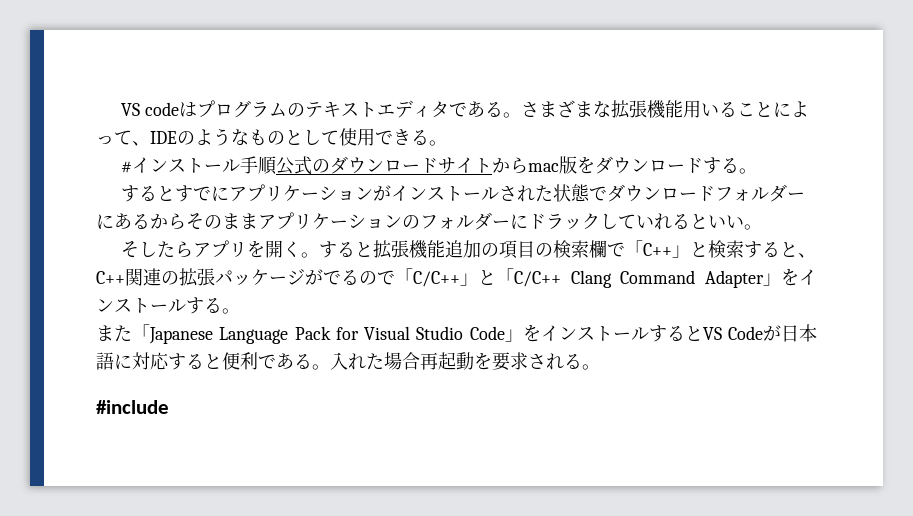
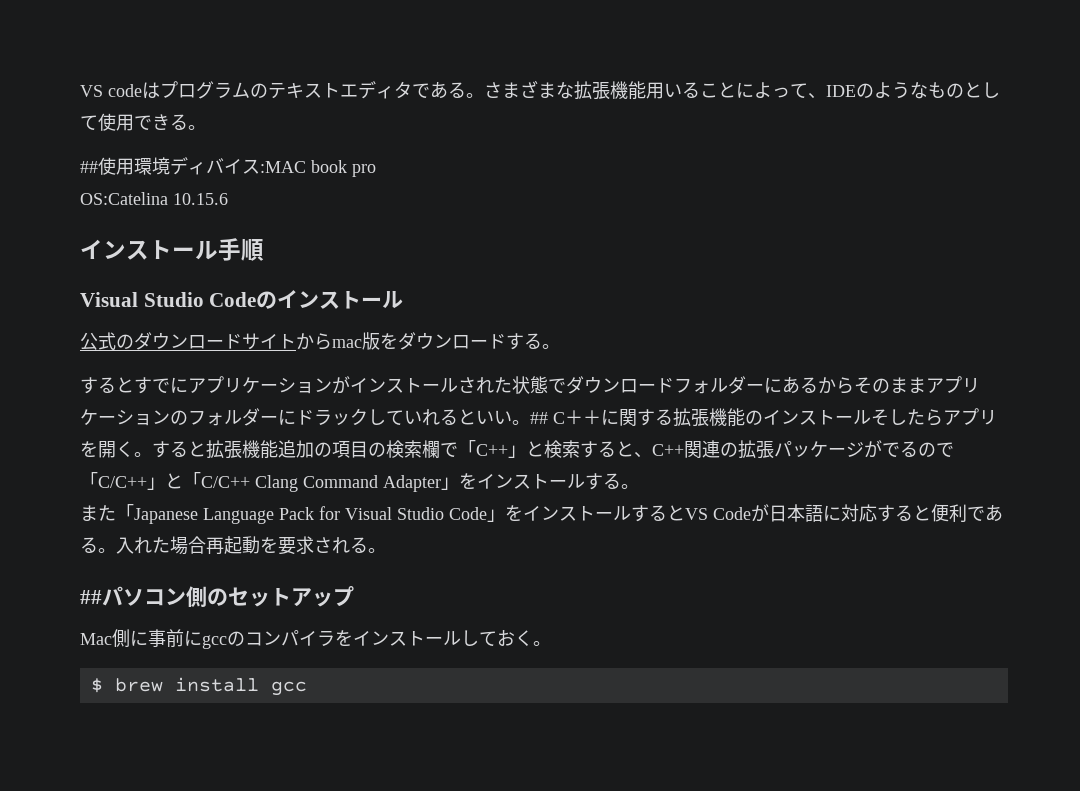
[121,156,278,175] #インストール手順 -> [80,157,376,177] [80,192,228,205] [80,238,264,261] [80,290,404,309] ##使用環境ディバイス:MAC book pro // OS:Catelina 10.15.6 // インストール手順 // Visual Studio Codeのインストール //
(762, 227) // -> [530,408,871,427] ## C＋＋に関する拡張機能のインストール
[96,400,169,414] #include -> [80,586,354,607] [80,629,551,649] [90,677,307,696] ##パソコン側のセットアップ // Mac側に事前にgccのコンパイラをインストールしておく。 // $ brew install gcc

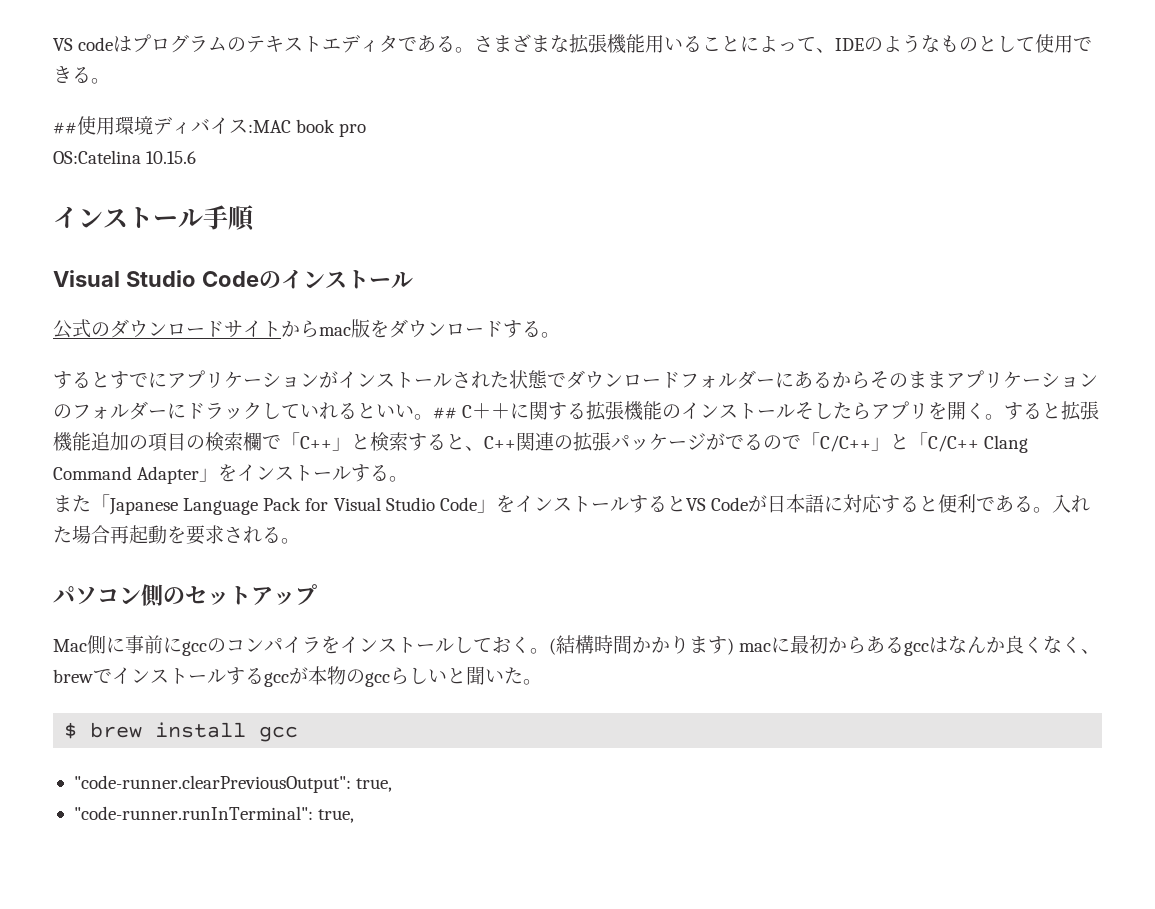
[80,590,102,604] ## -> (300, 541) none
(551, 643) none -> [549,635,1101,656] [53,666,542,687] (結構時間かかります) macに最初からあるgccはなんか良くなく、brewでインストールするgccが本物のgccらしいと聞いた。
(307, 688) none -> [73,775,393,793] [73,806,355,823] // "code-runner.clearPreviousOutput": true, // "code-runner.runInTerminal": true,

